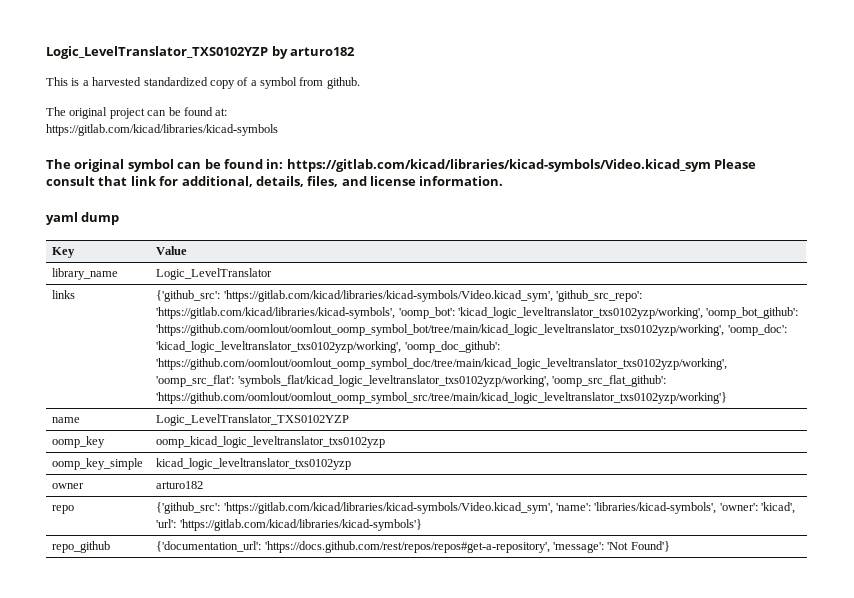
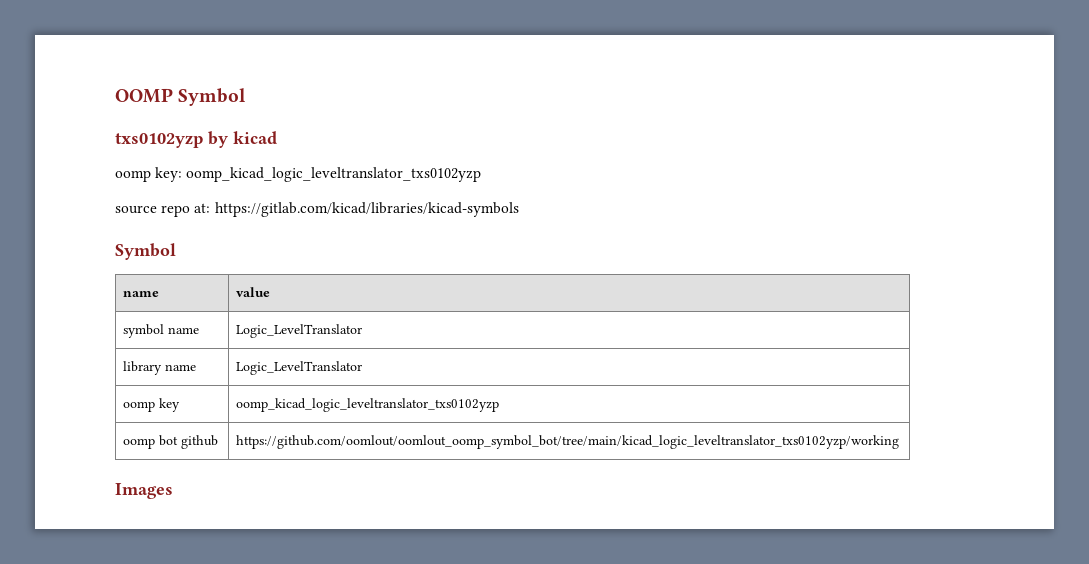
[46,46,356,59] [46,77,360,89] [46,107,213,119] Logic_LevelTranslator_TXS0102YZP by arturo182 // This is a harvested standardized copy of a symbol from github. // The original project can be found -> [115,88,247,106] [115,131,277,148] [115,167,482,182] [115,205,191,217] OOMP Symbol // txs0102yzp by kicad // oomp key: oomp_kicad_logic_leveltranslator_txs0102yzp // source repo
(228, 112) // -> (211, 208) none
[46,159,756,172] [46,176,504,187] [46,212,120,225] [52,247,76,258] [156,246,188,255] [52,268,119,280] [156,268,273,280] [52,290,76,299] [156,290,643,302] [156,307,799,319] [156,324,787,336] [156,341,500,353] [156,358,728,370] [156,375,667,387] [156,392,728,404] [52,417,81,423] [156,414,350,426] [52,436,106,448] [156,436,386,448] [52,458,144,470] [156,458,352,470] [52,483,85,489] [156,481,204,489] [52,505,75,514] [156,502,796,514] [156,519,422,531] [52,541,111,553] [156,541,670,553] The original symbol can be found in: https://gitlab.com/kicad/libraries/kicad-symbols/Video.kicad_sym Please consult that link for additional, details, files, and license information. // yaml dump // Key | Value // library_name | Logic_LevelTranslator // links | {'github_src': 'https://gitlab.com/kicad/libraries/kicad-symbols/Video.kicad_sym', 'github_src_repo': 'https://gitlab.com/kicad/libraries/kicad-symbols', 'oomp_bot': 'kicad_logic_leveltranslator_txs0102yzp/working', 'oomp_bot_github': 'https://github.com/oomlout/oomlout_oomp_symbol_bot/tree/main/kicad_logic_leveltranslator_txs0102yzp/working', 'oomp_doc': 'kicad_logic_leveltranslator_txs0102yzp/working', 'oomp_doc_github': 'https://github.com/oomlout/oomlout_oomp_symbol_doc/tree/main/kicad_logic_leveltranslator_txs0102yzp/working', 'oomp_src_flat': 'symbols_flat/kicad_logic_leveltranslator_txs0102yzp/working', 'oomp_src_flat_github': 'https://github.com/oomlout/oomlout_oomp_symbol_src/tree/main/kicad_logic_leveltranslator_txs0102yzp/working'} // name | Logic_LevelTranslator_TXS0102YZP // oomp_key | oomp_kicad_logic_leveltranslator_txs0102yzp // oomp_key_simple | kicad_logic_leveltranslator_txs0102yzp // owner | arturo182 // repo | {'github_src': 'https://gitlab.com/kicad/libraries/kicad-symbols/Video.kicad_sym', 'name': 'libraries/kicad-symbols', 'owner': 'kicad', 'url': 'https://gitlab.com/kicad/libraries/kicad-symbols'} // repo_github | {'documentation_url': 'https://docs.github.com/rest/repos/repos#get-a-repository', 'message': 'Not Found'} -> [115,243,176,260] [123,291,160,297] [236,287,271,297] [123,324,200,338] [236,324,363,338] [123,361,197,375] [236,361,363,375] [123,398,181,412] [236,398,500,412] [123,435,219,449] [236,435,900,449] [115,483,173,499] Symbol // name | value // symbol name | Logic_LevelTranslator // library name | Logic_LevelTranslator // oomp key | oomp_kicad_logic_leveltranslator_txs0102yzp // oomp bot github | https://github.com/oomlout/oomlout_oomp_symbol_bot/tree/main/kicad_logic_leveltranslator_txs0102yzp/working // Images

